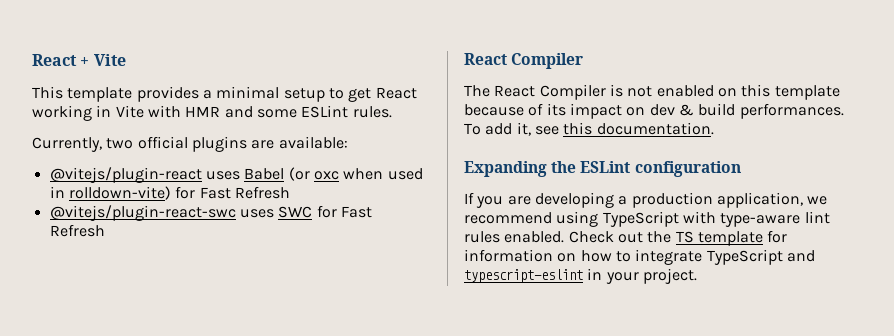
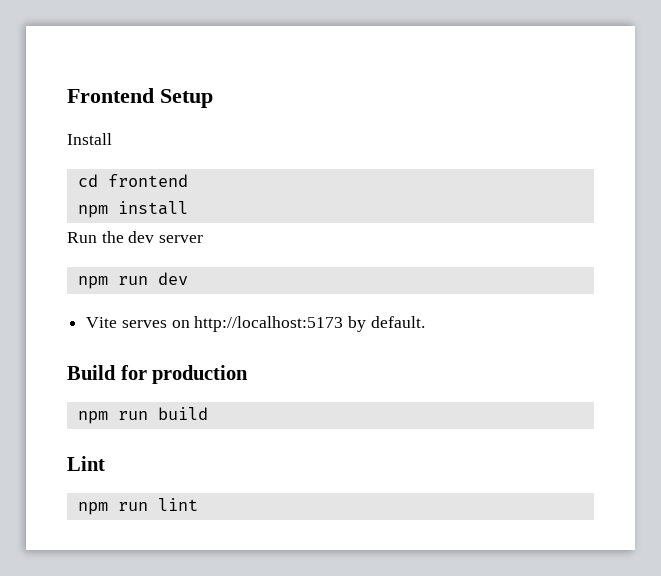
[32,54,126,66] [32,86,417,102] [32,105,392,121] [32,136,348,152] [49,167,423,183] [49,186,290,200] [49,205,372,221] [49,224,105,237] [464,53,584,69] [464,84,840,100] [464,103,844,119] [464,122,714,136] [464,161,741,177] [464,192,828,208] [464,211,830,227] [464,230,788,246] [464,249,815,265] [464,268,697,284] React + Vite // This template provides a minimal setup to get React working in Vite with HMR and some ESLint rules. // Currently, two official plugins are available: // @vitejs/plugin-react uses Babel (or oxc when used in rolldown-vite) for Fast Refresh // @vitejs/plugin-react-swc uses SWC for Fast Refresh // React Compiler // The React Compiler is not enabled on this template because of its impact on dev & build performances. To add it, see this documentation. // Expanding the ESLint configuration // If you are developing a production application, we recommend using TypeScript with type-aware lint rules enabled. Check out the TS template for information on how to integrate TypeScript and typescript-eslint in your project. -> [67,88,213,108] [67,133,112,145] [77,174,188,187] [77,201,188,218] [67,231,204,243] [77,272,188,289] [86,316,425,332] [67,365,249,384] [77,407,208,424] [67,456,105,471] [77,498,198,515] Frontend Setup // Install // cd frontend // npm install // Run the dev server // npm run dev // Vite serves on http://localhost:5173 by default. // Build for production // npm run build // Lint // npm run lint

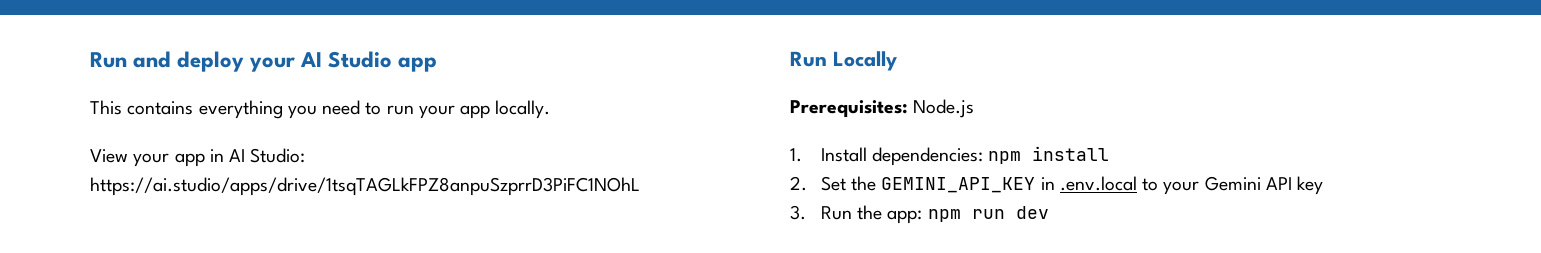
[67,88,213,108] Frontend Setup // -> [90,51,438,72] [90,100,551,119] [90,148,306,167] [90,177,640,196] [790,51,897,71] [790,99,975,118] [790,148,802,162] Run and deploy your AI Studio app // This contains everything you need to run your app locally. // View your app in AI Studio: https://ai.studio/apps/drive/1tsqTAGLkFPZ8anpuSzprrD3PiFC1NOhL // Run Locally // Prerequisites: Node.js // 1.
[77,174,188,187] // cd frontend // -> [872,147,984,166] dependencies:
[67,231,204,243] [77,272,188,289] [86,316,425,332] [67,365,249,384] [77,407,208,424] [67,456,105,471] [77,498,198,515] Run the dev server // npm run dev // Vite serves on http://localhost:5173 by default. // Build for production // npm run build // Lint // npm run lint -> [790,176,1324,195] [790,205,1049,224] 2. Set the GEMINI_API_KEY in .env.local to your Gemini API key // 3. Run the app: npm run dev

